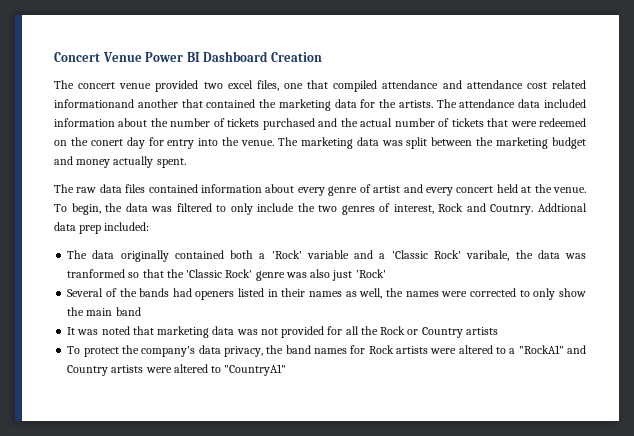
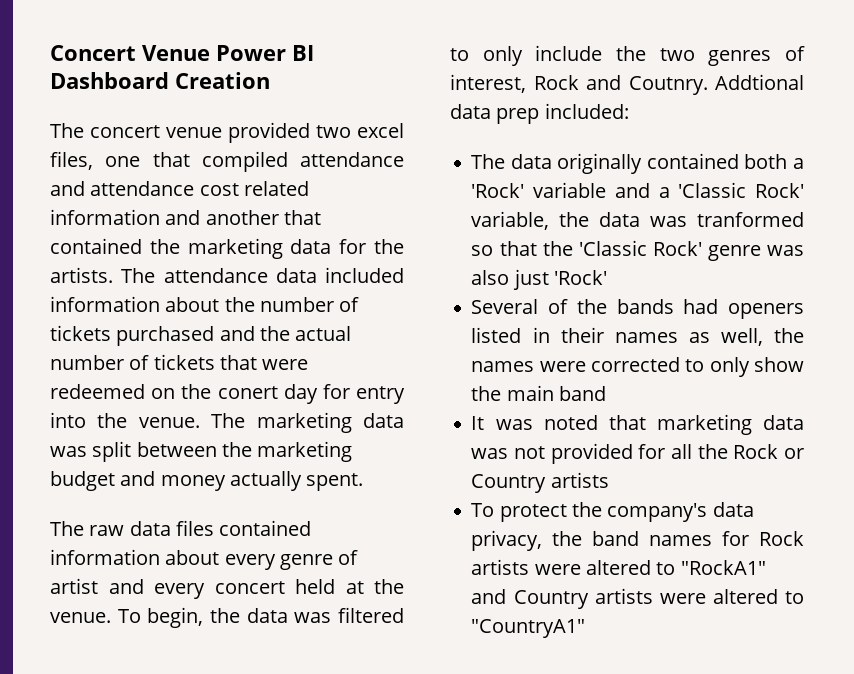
[54,99,134,108] informationand -> [50,209,201,225] information and
[466,250,510,261] varibale, -> [471,211,550,230] variable,
[509,348,516,354] a -> (676, 568) none

